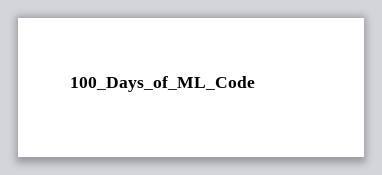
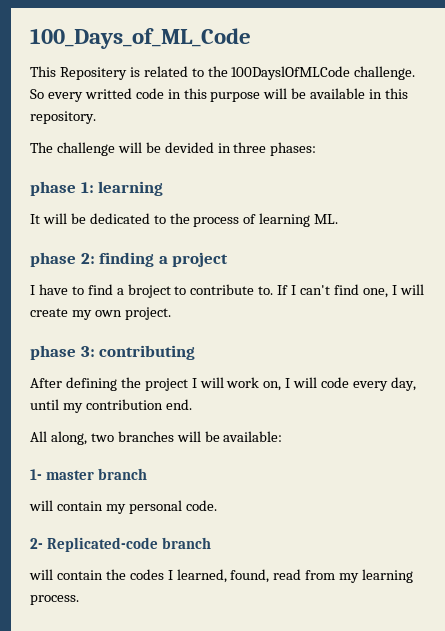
(255, 84) none -> [30,66,416,80] [30,88,409,102] [30,111,96,124] [30,142,317,156] [30,181,164,196] [30,213,339,227] [30,252,229,267] [30,284,424,298] [30,307,171,320] [30,345,196,360] [30,377,416,391] [30,399,192,413] [30,431,283,445] [30,468,147,480] [29,500,217,514] [30,537,211,552] [29,569,414,583] [30,595,79,605] // This Repositery is related to the 100DayslOfMLCode challenge. So every writted code in this purpose will be available in this repository. // The challenge will be devided in three phases: // phase 1: learning // It will be dedicated to the process of learning ML. // phase 2: finding a project // I have to find a broject to contribute to. If I can't find one, I will create my own project. // phase 3: contributing // After defining the project I will work on, I will code every day, until my contribution end. // All along, two branches will be available: // 1- master branch // will contain my personal code. // 2- Replicated-code branch // will contain the codes I learned, found, read from my learning process.

